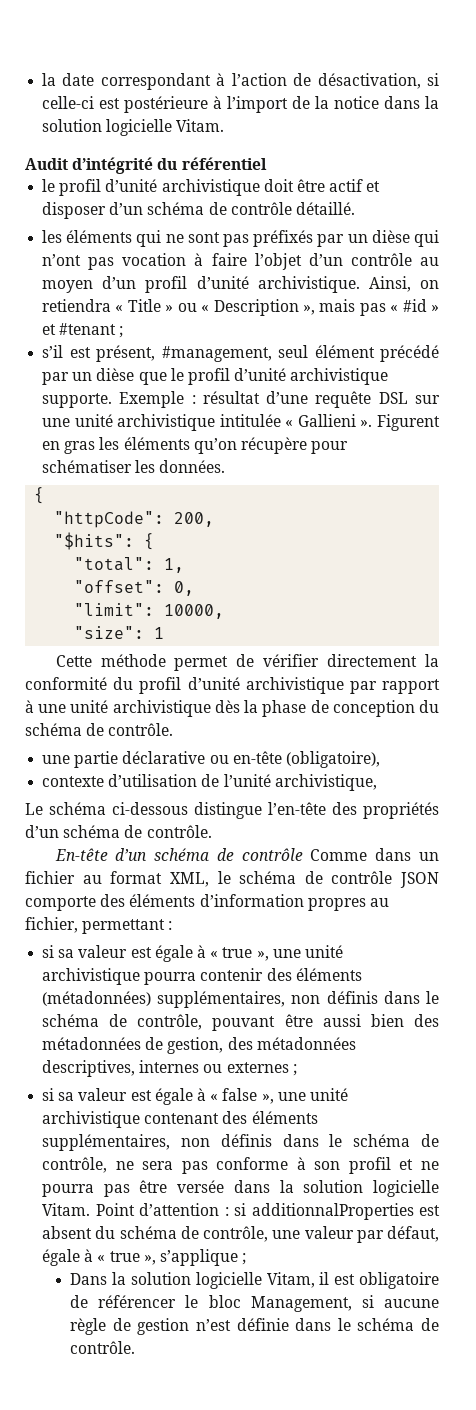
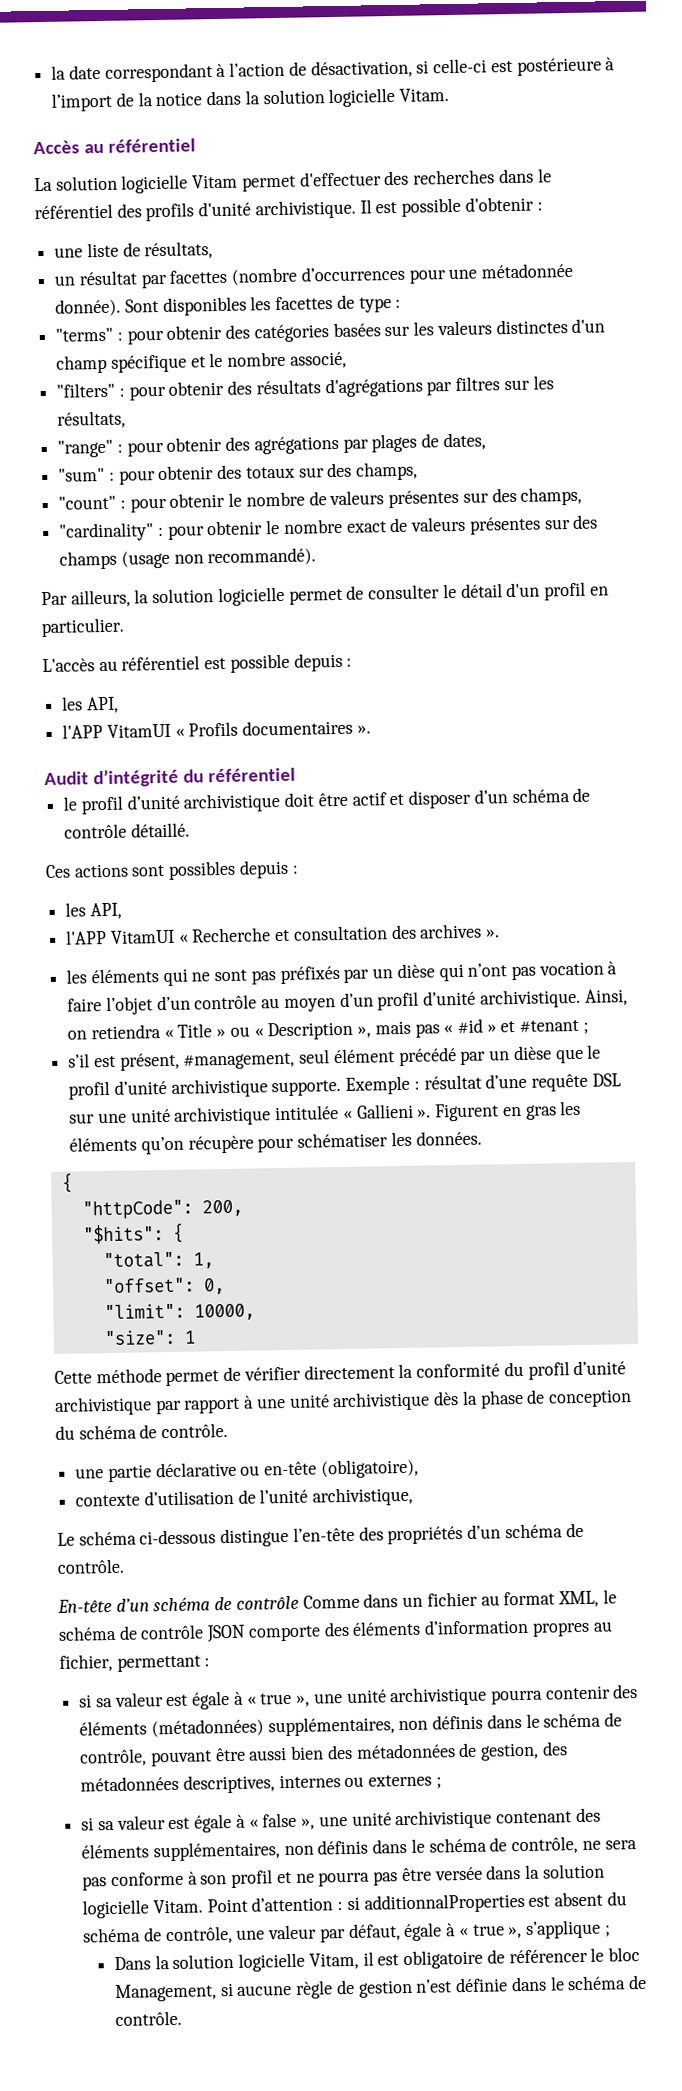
(225, 125) none -> [33,138,196,155] [34,168,552,194] [34,196,543,222] [54,241,214,260] [54,262,574,289] [55,294,402,317] [55,318,606,345] [56,351,347,374] [56,375,554,401] [57,410,127,429] [57,432,486,458] [58,461,419,485] [58,486,583,513] [59,514,599,542] [59,547,317,570] [41,581,609,608] [41,617,124,638] [42,652,353,673] [61,696,119,714] [62,719,371,739] // Accès au référentiel // La solution logicielle Vitam permet d'effectuer des recherches dans le référentiel des profils d'unité archivistique. Il est possible d'obtenir : // une liste de résultats, // un résultat par facettes (nombre d’occurrences pour une métadonnée donnée). Sont disponibles les facettes de type : // "terms" : pour obtenir des catégories basées sur les valeurs distinctes d'un champ spécifique et le nombre associé, // "filters" : pour obtenir des résultats d'agrégations par filtres sur les résultats, // "range" : pour obtenir des agrégations par plages de dates, // "sum" : pour obtenir des totaux sur des champs, // "count" : pour obtenir le nombre de valeurs présentes sur des champs, // "cardinality" : pour obtenir le nombre exact de valeurs présentes sur des champs (usage non recommandé). // Par ailleurs, la solution logicielle permet de consulter le détail d'un profil en particulier. // L'accès au référentiel est possible depuis : // les API, // l'APP VitamUI « Profils documentaires ».
(355, 208) none -> [45,859,299,880] [65,902,122,920] [65,923,501,945] // Ces actions sont possibles depuis : // les API, // l'APP VitamUI « Recherche et consultation des archives ».

